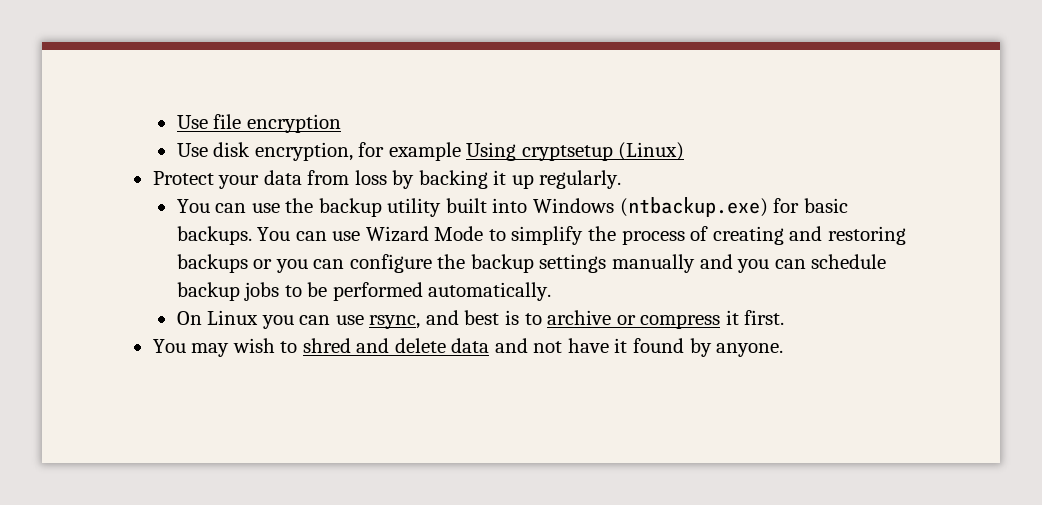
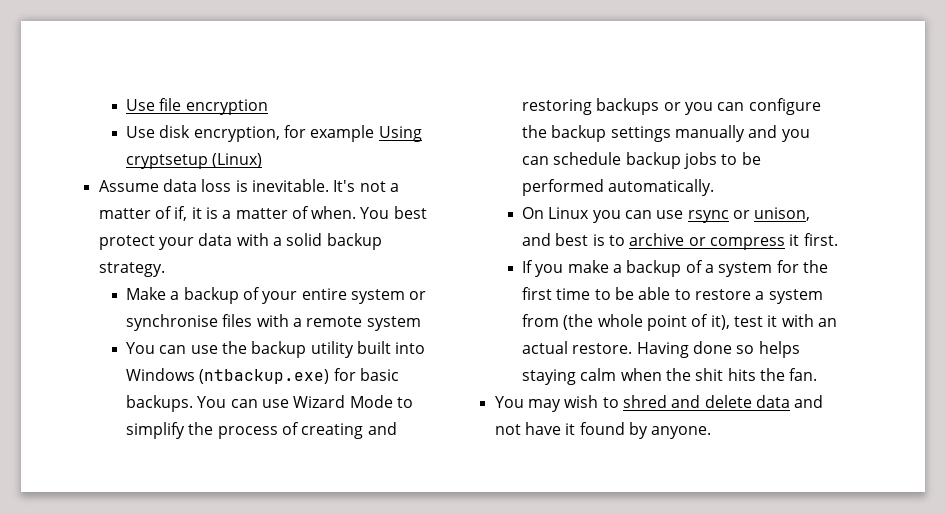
[152,170,622,189] Protect your data from loss by backing it up regularly. -> [98,179,399,192] [98,206,427,221] [98,233,382,250] [98,262,165,277] [126,287,427,304] [126,314,421,331] Assume data loss is inevitable. It's not a matter of if, it is a matter of when. You best protect your data with a solid backup strategy. // Make a backup of your entire system or synchronise files with a remote system
[369,315,421,329] rsync, -> [687,207,811,223] rsync or unison,
(785, 317) none -> [522,260,828,277] [522,287,823,304] [522,314,837,331] [522,341,800,358] [522,368,818,385] // If you make a backup of a system for the first time to be able to restore a system from (the whole point of it), test it with an actual restore. Having done so helps staying calm when the shit hits the fan.

